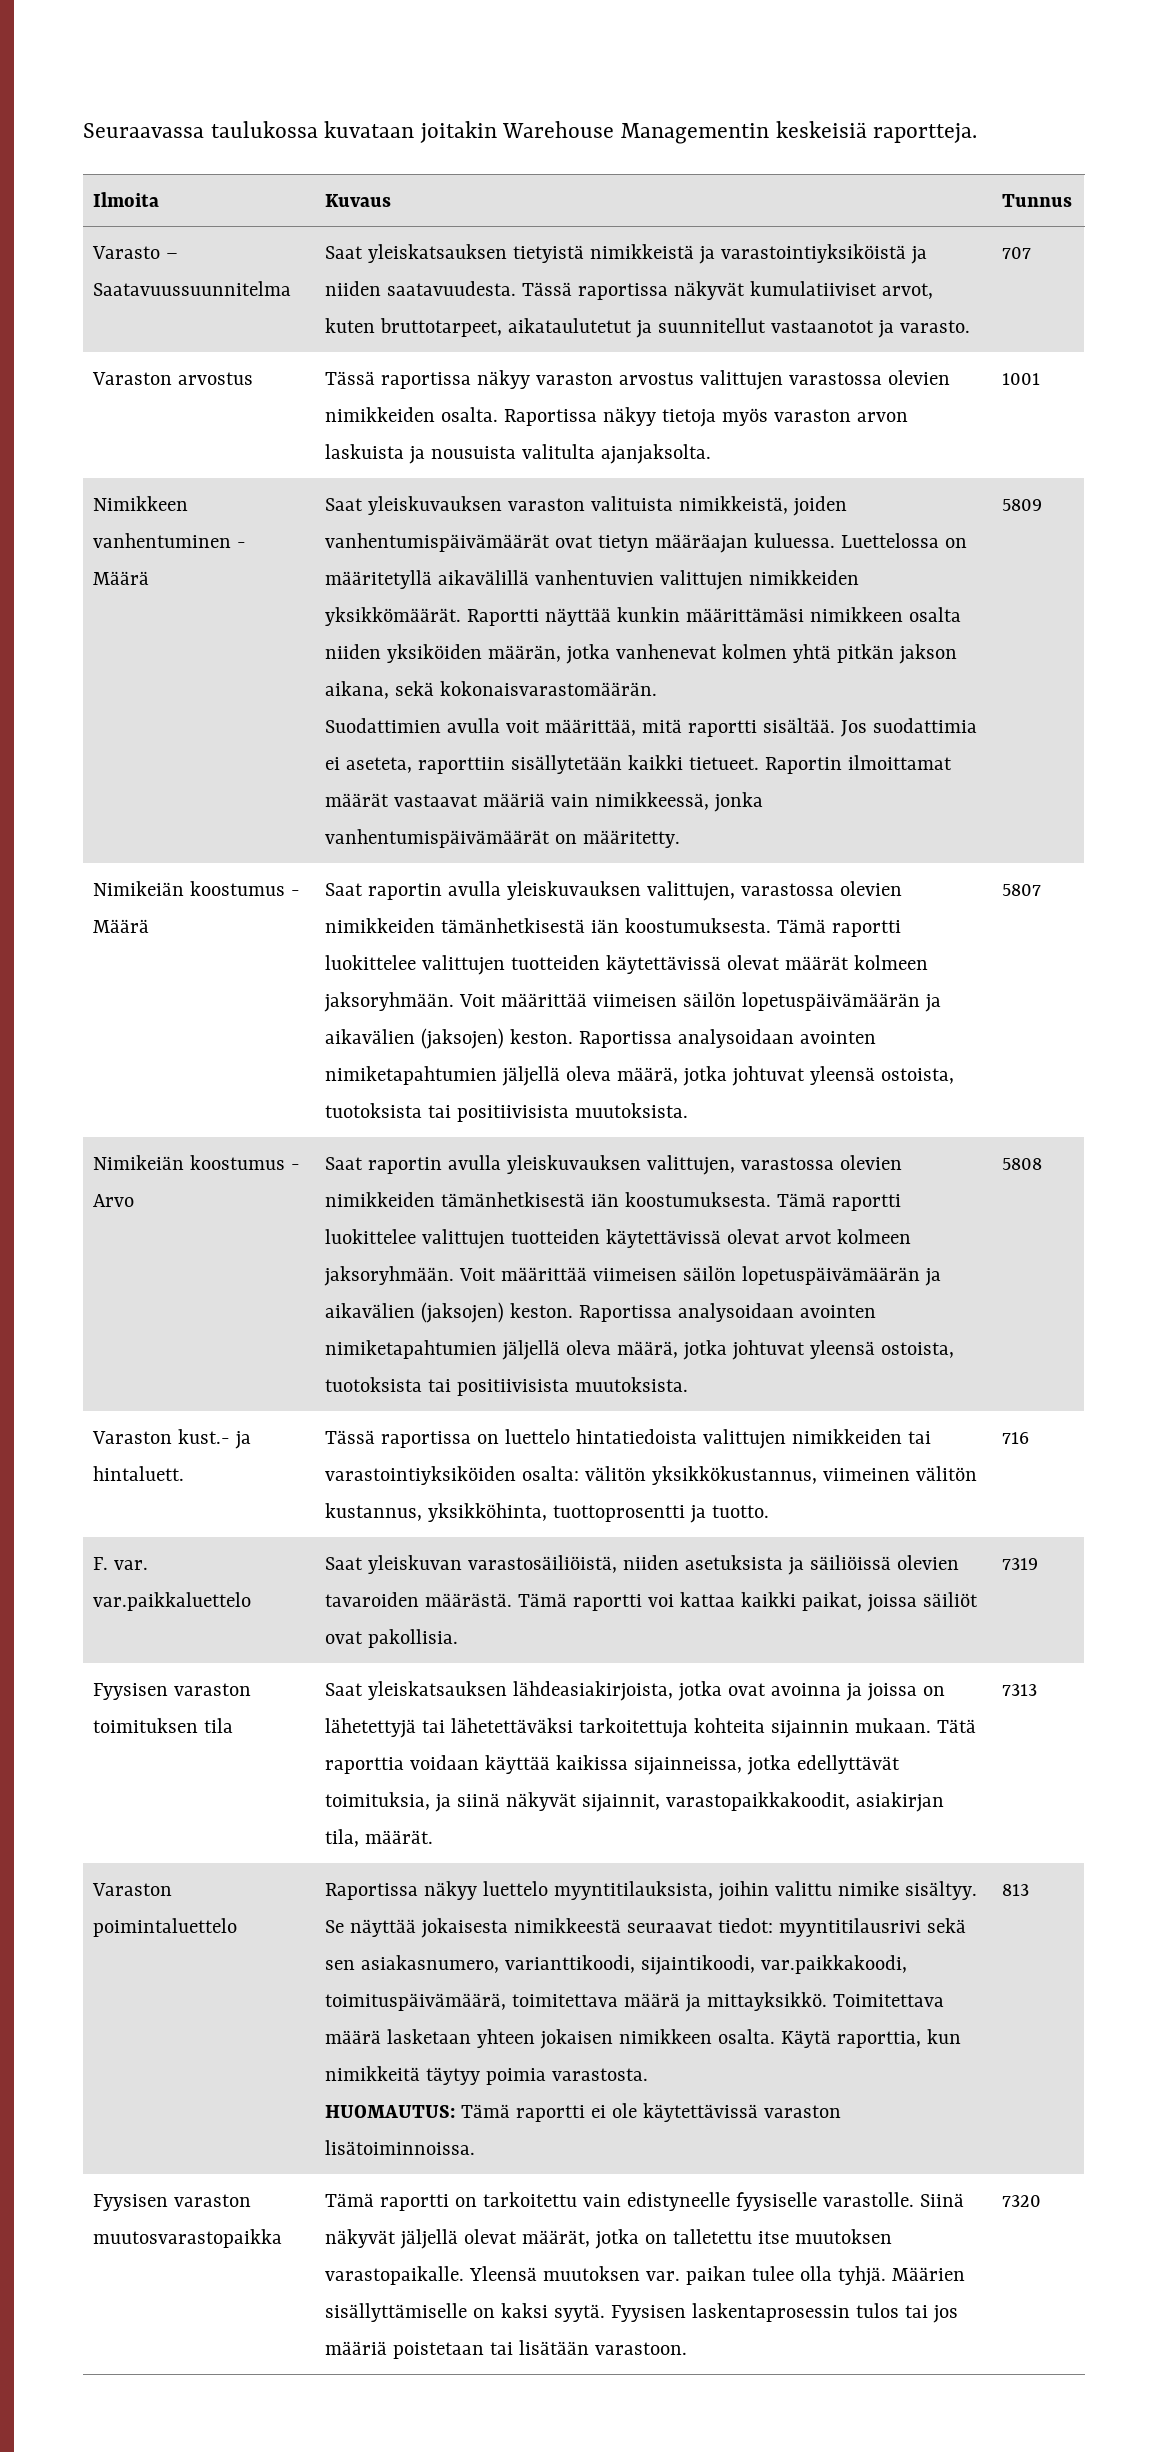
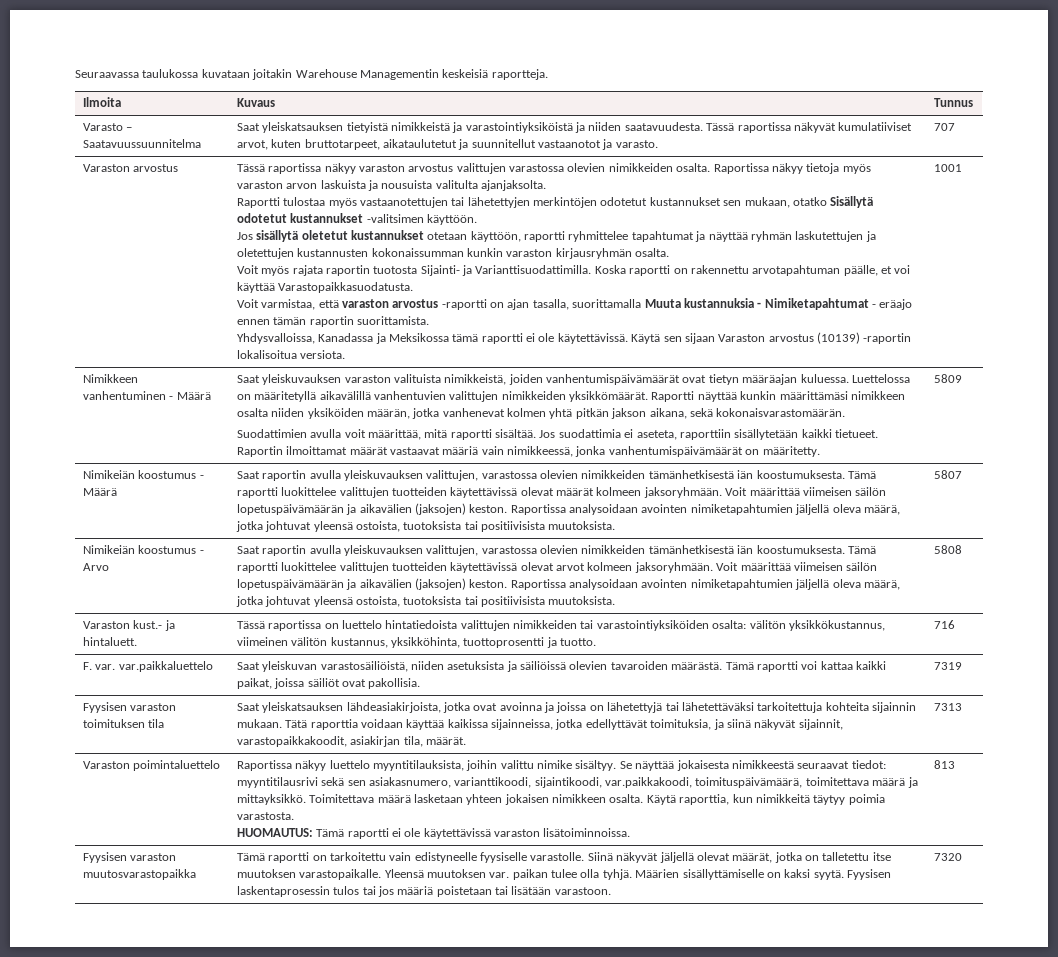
(712, 454) none -> [236,196,874,208] [236,213,477,225] [236,230,876,242] [236,248,670,259] [236,265,911,276] [236,282,414,293] [236,298,913,310] [236,316,429,327] [236,332,912,344] [236,350,346,359] // Raportti tulostaa myös vastaanotettujen tai lähetettyjen merkintöjen odotetut kustannukset sen mukaan, otatko Sisällytä odotetut kustannukset -valitsimen käyttöön. // Jos sisällytä oletetut kustannukset otetaan käyttöön, raportti ryhmittelee tapahtumat ja näyttää ryhmän laskutettujen ja oletettujen kustannusten kokonaissumman kunkin varaston kirjausryhmän osalta. // Voit myös rajata raportin tuotosta Sijainti- ja Varianttisuodattimilla. Koska raportti on rakennettu arvotapahtuman päälle, et voi käyttää Varastopaikkasuodatusta. // Voit varmistaa, että varaston arvostus -raportti on ajan tasalla, suorittamalla Muuta kustannuksia - Nimiketapahtumat - eräajo ennen tämän raportin suorittamista. // Yhdysvalloissa, Kanadassa ja Meksikossa tämä raportti ei ole käytettävissä. Käytä sen sijaan Varaston arvostus (10139) -raportin lokalisoitua versiota.

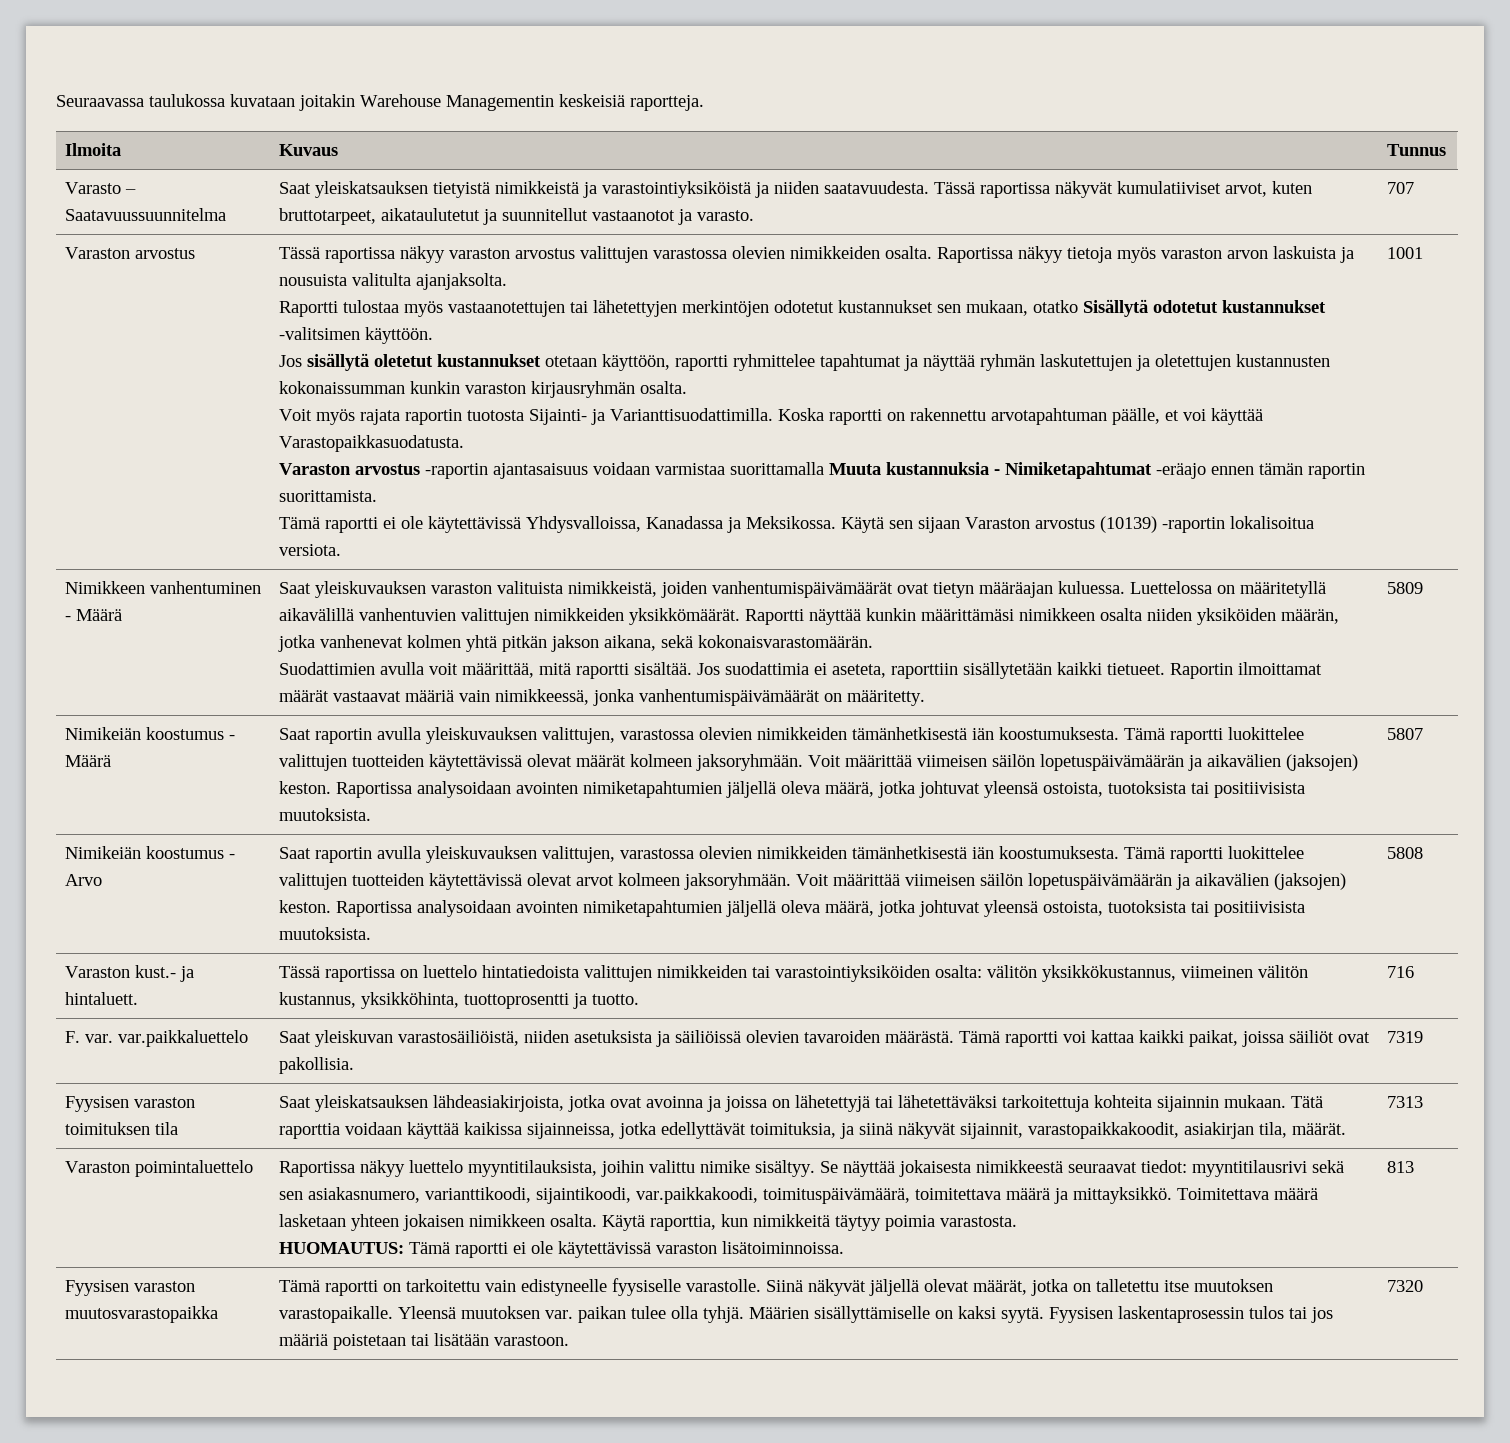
[236,299,569,310] Voit varmistaa, että varaston arvostus -raportti on ajan tasalla, -> [279,462,726,479] Varaston arvostus -raportin ajantasaisuus voidaan varmistaa
[872,299,913,310] - eräajo -> [1156,463,1207,479] -eräajo
[236,333,628,344] Yhdysvalloissa, Kanadassa ja Meksikossa tämä raportti ei ole käytettävissä. -> [279,516,837,533] Tämä raportti ei ole käytettävissä Yhdysvalloissa, Kanadassa ja Meksikossa.

